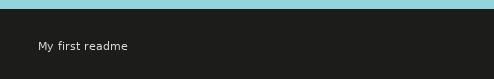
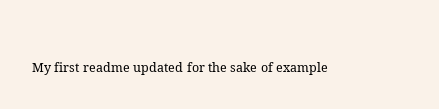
(128, 45) none -> [133,62,328,75] updated for the sake of example

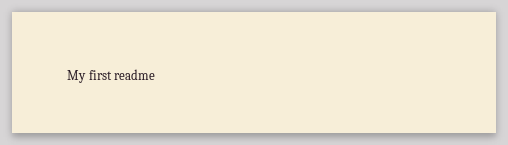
[133,62,328,75] updated for the sake of example -> (156, 74) none

